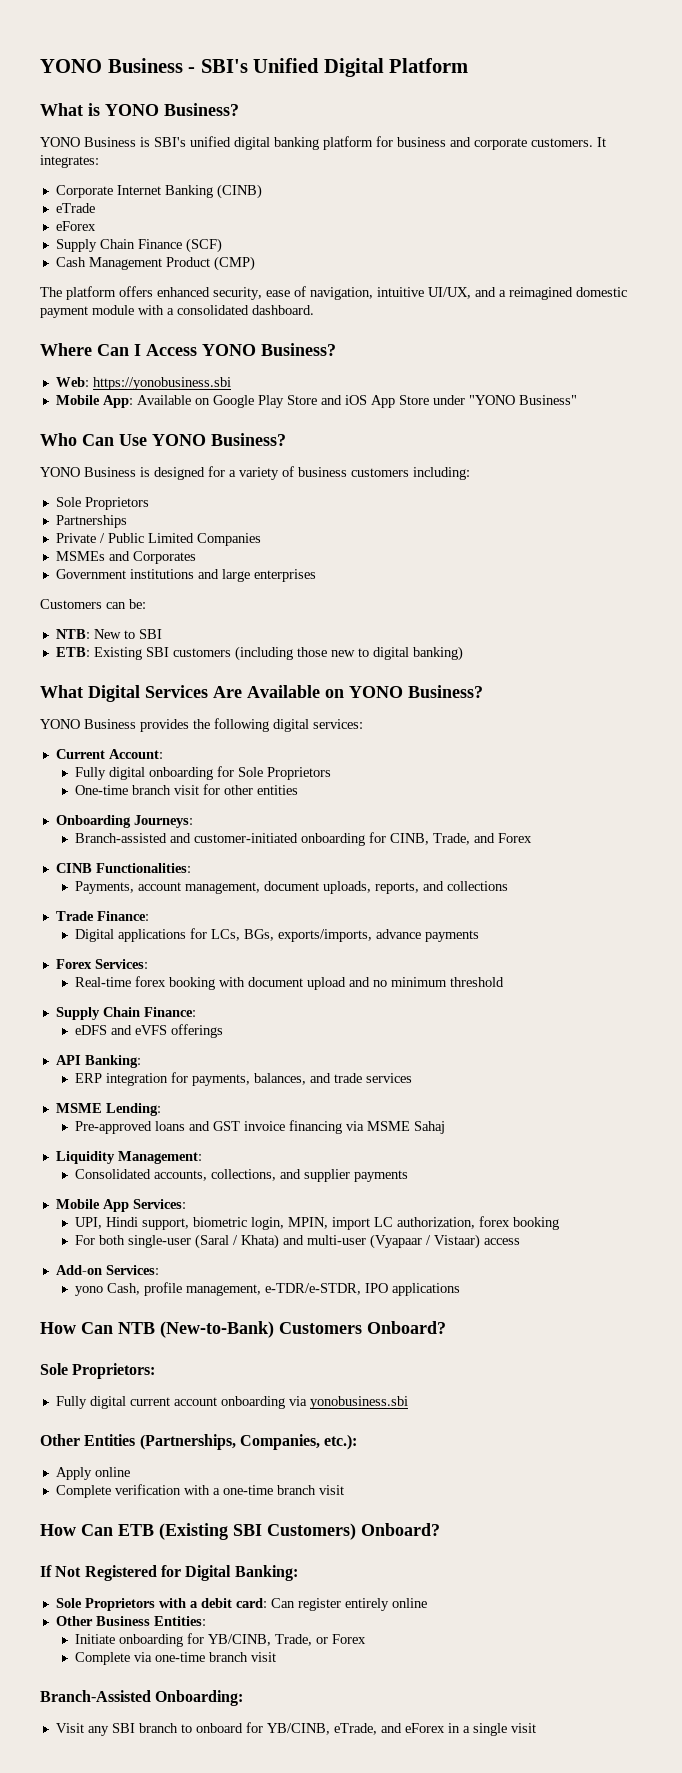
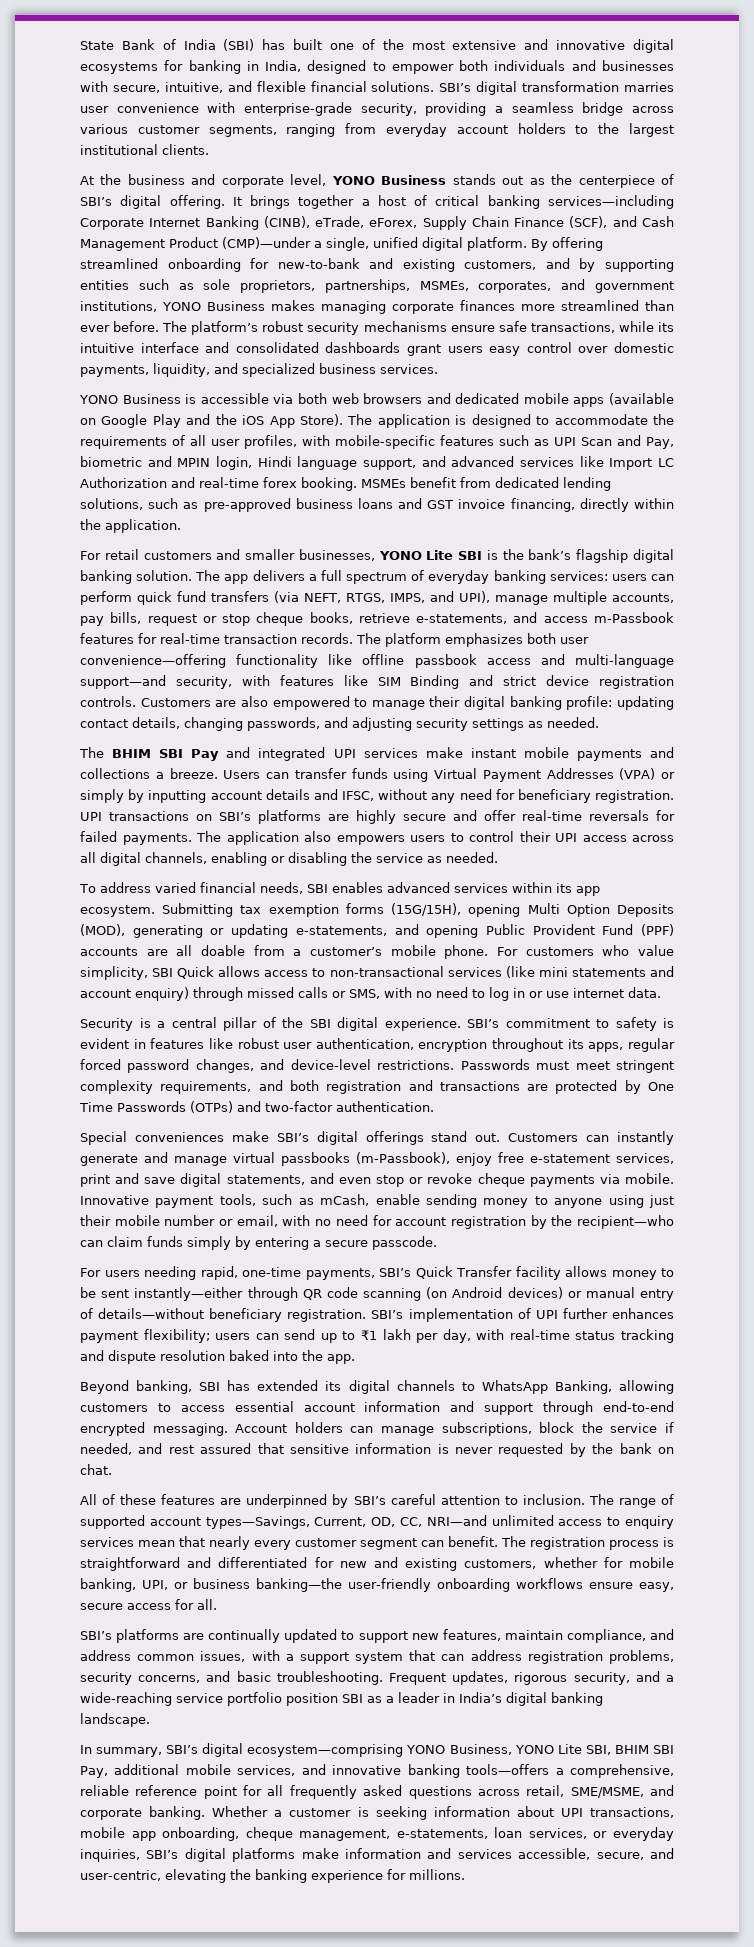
[40,58,469,77] [40,103,239,116] [40,136,606,150] [40,155,99,168] [55,184,262,199] [55,203,95,213] [55,221,96,231] [55,238,222,253] [55,256,255,271] [40,286,627,300] [40,305,314,318] [40,343,336,356] [55,377,231,390] [55,395,577,408] [40,433,286,446] [40,466,470,480] [55,497,149,510] [55,515,127,528] [55,533,261,546] [55,551,196,564] [55,569,316,582] [40,599,146,609] [55,629,162,639] [55,646,463,661] [40,685,483,702] [40,718,363,732] [55,749,163,759] [75,766,332,780] [75,784,299,795] [55,815,193,828] [75,832,533,846] [55,863,191,873] [75,881,509,894] [55,911,149,921] [75,928,480,942] [55,959,148,969] [75,976,505,990] [55,1007,196,1020] [75,1024,224,1038] [55,1055,141,1068] [75,1072,413,1086] [55,1103,161,1116] [75,1120,446,1134] [55,1151,202,1164] [75,1169,409,1182] [55,1199,186,1212] [75,1216,560,1230] [75,1234,521,1249] [55,1265,159,1275] [75,1282,461,1296] [40,1321,446,1338] [40,1363,156,1379] [55,1396,408,1409] [40,1434,358,1450] [55,1467,130,1480] [55,1484,344,1498] [40,1523,440,1540] [40,1565,298,1581] [55,1598,427,1611] [55,1616,206,1626] [75,1633,367,1647] [75,1652,277,1665] [40,1690,244,1706] [55,1722,536,1736] YONO Business - SBI's Unified Digital Platform // What is YONO Business? // YONO Business is SBI's unified digital banking platform for business and corporate customers. It integrates: // Corporate Internet Banking (CINB) // eTrade // eForex // Supply Chain Finance (SCF) // Cash Management Product (CMP) // The platform offers enhanced security, ease of navigation, intuitive UI/UX, and a reimagined domestic payment module with a consolidated dashboard. // Where Can I Access YONO Business? // Web: https://yonobusiness.sbi // Mobile App: Available on Google Play Store and iOS App Store under "YONO Business" // Who Can Use YONO Business? // YONO Business is designed for a variety of business customers including: // Sole Proprietors // Partnerships // Private / Public Limited Companies // MSMEs and Corporates // Government institutions and large enterprises // Customers can be: // NTB: New to SBI // ETB: Existing SBI customers (including those new to digital banking) // What Digital Services Are Available on YONO Business? // YONO Business provides the following digital services: // Current Account: // Fully digital onboarding for Sole Proprietors // One-time branch visit for other entities // Onboarding Journeys: // Branch-assisted and customer-initiated onboarding for CINB, Trade, and Forex // CINB Functionalities: // Payments, account management, document uploads, reports, and collections // Trade Finance: // Digital applications for LCs, BGs, exports/imports, advance payments // Forex Services: // Real-time forex booking with document upload and no minimum threshold // Supply Chain Finance: // eDFS and eVFS offerings // API Banking: // ERP integration for payments, balances, and trade services // MSME Lending: // Pre-approved loans and GST invoice financing via MSME Sahaj // Liquidity Management: // Consolidated accounts, collections, and supplier payments // Mobile App Services: // UPI, Hindi support, biometric login, MPIN, import LC authorization, forex booking // For both single-user (Saral / Khata) and multi-user (Vyapaar / Vistaar) access // Add-on Services: // yono Cash, profile management, e-TDR/e-STDR, IPO applications // How Can NTB (New-to-Bank) Customers Onboard? // Sole Proprietors: // Fully digital current account onboarding via yonobusiness.sbi // Other Entities (Partnerships, Companies, etc.): // Apply online // Complete verification with a one-time branch visit // How Can ETB (Existing SBI Customers) Onboard? // If Not Registered for Digital Banking: // Sole Proprietors with a debit card: Can register entirely online // Other Business Entities: // Initiate onboarding for YB/CINB, Trade, or Forex // Complete via one-time branch visit // Branch-Assisted Onboarding: // Visit any SBI branch to onboard for YB/CINB, eTrade, and eForex in a single visit -> [80,39,674,53] [80,60,674,74] [80,81,674,95] [80,102,675,116] [80,123,674,137] [80,144,209,155] [80,174,674,188] [80,195,674,209] [80,216,675,230] [80,237,603,251] [80,258,674,272] [80,279,674,293] [80,300,674,314] [80,321,674,335] [80,342,675,356] [80,363,438,377] [79,393,674,407] [80,414,675,428] [80,435,674,449] [80,456,674,470] [80,477,611,491] [80,498,674,512] [80,519,181,533] [80,549,674,563] [80,570,674,584] [80,591,674,605] [80,612,674,626] [80,633,589,647] [80,654,675,668] [80,675,674,689] [80,696,674,710] [80,717,599,731] [79,747,674,761] [80,768,675,782] [80,789,675,803] [80,810,675,824] [80,831,674,845] [80,852,498,866] [79,882,600,896] [80,903,674,917] [80,924,674,938] [80,945,674,959] [80,966,674,980] [80,987,661,1001] [80,1017,674,1031] [80,1038,675,1052] [80,1059,675,1073] [80,1080,674,1094] [79,1101,434,1113] [80,1131,674,1145] [80,1152,674,1166] [80,1173,674,1187] [80,1194,674,1208] [80,1215,674,1229] [80,1236,437,1250] [80,1266,674,1280] [80,1287,675,1301] [80,1308,674,1322] [80,1329,674,1343] [80,1350,355,1364] [80,1380,674,1394] [80,1401,675,1415] [80,1422,675,1436] [80,1443,674,1457] [80,1464,112,1475] [80,1494,674,1508] [80,1515,674,1529] [80,1536,674,1550] [80,1557,674,1571] [80,1578,674,1592] [80,1599,217,1610] [80,1629,674,1643] [80,1650,674,1664] [80,1671,674,1685] [80,1692,603,1706] [80,1713,150,1727] [80,1743,674,1757] [80,1764,675,1778] [80,1785,675,1799] [80,1806,675,1820] [80,1827,674,1841] [80,1848,674,1862] [80,1869,465,1883] State Bank of India (SBI) has built one of the most extensive and innovative digital ecosystems for banking in India, designed to empower both individuals and businesses with secure, intuitive, and flexible financial solutions. SBI’s digital transformation marries user convenience with enterprise-grade security, providing a seamless bridge across various customer segments, ranging from everyday account holders to the largest institutional clients. // At the business and corporate level, YONO Business stands out as the centerpiece of SBI’s digital offering. It brings together a host of critical banking services—including Corporate Internet Banking (CINB), eTrade, eForex, Supply Chain Finance (SCF), and Cash Management Product (CMP)—under a single, unified digital platform. By offering streamlined onboarding for new-to-bank and existing customers, and by supporting entities such as sole proprietors, partnerships, MSMEs, corporates, and government institutions, YONO Business makes managing corporate finances more streamlined than ever before. The platform’s robust security mechanisms ensure safe transactions, while its intuitive interface and consolidated dashboards grant users easy control over domestic payments, liquidity, and specialized business services. // YONO Business is accessible via both web browsers and dedicated mobile apps (available on Google Play and the iOS App Store). The application is designed to accommodate the requirements of all user profiles, with mobile-specific features such as UPI Scan and Pay, biometric and MPIN login, Hindi language support, and advanced services like Import LC Authorization and real-time forex booking. MSMEs benefit from dedicated lending solutions, such as pre-approved business loans and GST invoice financing, directly within the application. // For retail customers and smaller businesses, YONO Lite SBI is the bank’s flagship digital banking solution. The app delivers a full spectrum of everyday banking services: users can perform quick fund transfers (via NEFT, RTGS, IMPS, and UPI), manage multiple accounts, pay bills, request or stop cheque books, retrieve e-statements, and access m-Passbook features for real-time transaction records. The platform emphasizes both user convenience—offering functionality like offline passbook access and multi-language support—and security, with features like SIM Binding and strict device registration controls. Customers are also empowered to manage their digital banking profile: updating contact details, changing passwords, and adjusting security settings as needed. // The BHIM SBI Pay and integrated UPI services make instant mobile payments and collections a breeze. Users can transfer funds using Virtual Payment Addresses (VPA) or simply by inputting account details and IFSC, without any need for beneficiary registration. UPI transactions on SBI’s platforms are highly secure and offer real-time reversals for failed payments. The application also empowers users to control their UPI access across all digital channels, enabling or disabling the service as needed. // To address varied financial needs, SBI enables advanced services within its app ecosystem. Submitting tax exemption forms (15G/15H), opening Multi Option Deposits (MOD), generating or updating e-statements, and opening Public Provident Fund (PPF) accounts are all doable from a customer’s mobile phone. For customers who value simplicity, SBI Quick allows access to non-transactional services (like mini statements and account enquiry) through missed calls or SMS, with no need to log in or use internet data. // Security is a central pillar of the SBI digital experience. SBI’s commitment to safety is evident in features like robust user authentication, encryption throughout its apps, regular forced password changes, and device-level restrictions. Passwords must meet stringent complexity requirements, and both registration and transactions are protected by One Time Passwords (OTPs) and two-factor authentication. // Special conveniences make SBI’s digital offerings stand out. Customers can instantly generate and manage virtual passbooks (m-Passbook), enjoy free e-statement services, print and save digital statements, and even stop or revoke cheque payments via mobile. Innovative payment tools, such as mCash, enable sending money to anyone using just their mobile number or email, with no need for account registration by the recipient—who can claim funds simply by entering a secure passcode. // For users needing rapid, one-time payments, SBI’s Quick Transfer facility allows money to be sent instantly—either through QR code scanning (on Android devices) or manual entry of details—without beneficiary registration. SBI’s implementation of UPI further enhances payment flexibility; users can send up to ₹1 lakh per day, with real-time status tracking and dispute resolution baked into the app. // Beyond banking, SBI has extended its digital channels to WhatsApp Banking, allowing customers to access essential account information and support through end-to-end encrypted messaging. Account holders can manage subscriptions, block the service if needed, and rest assured that sensitive information is never requested by the bank on chat. // All of these features are underpinned by SBI’s careful attention to inclusion. The range of supported account types—Savings, Current, OD, CC, NRI—and unlimited access to enquiry services mean that nearly every customer segment can benefit. The registration process is straightforward and differentiated for new and existing customers, whether for mobile banking, UPI, or business banking—the user-friendly onboarding workflows ensure easy, secure access for all. // SBI’s platforms are continually updated to support new features, maintain compliance, and address common issues, with a support system that can address registration problems, security concerns, and basic troubleshooting. Frequent updates, rigorous security, and a wide-reaching service portfolio position SBI as a leader in India’s digital banking landscape. // In summary, SBI’s digital ecosystem—comprising YONO Business, YONO Lite SBI, BHIM SBI Pay, additional mobile services, and innovative banking tools—offers a comprehensive, reliable reference point for all frequently asked questions across retail, SME/MSME, and corporate banking. Whether a customer is seeking information about UPI transactions, mobile app onboarding, cheque management, e-statements, loan services, or everyday inquiries, SBI’s digital platforms make information and services accessible, secure, and user-centric, elevating the banking experience for millions.

